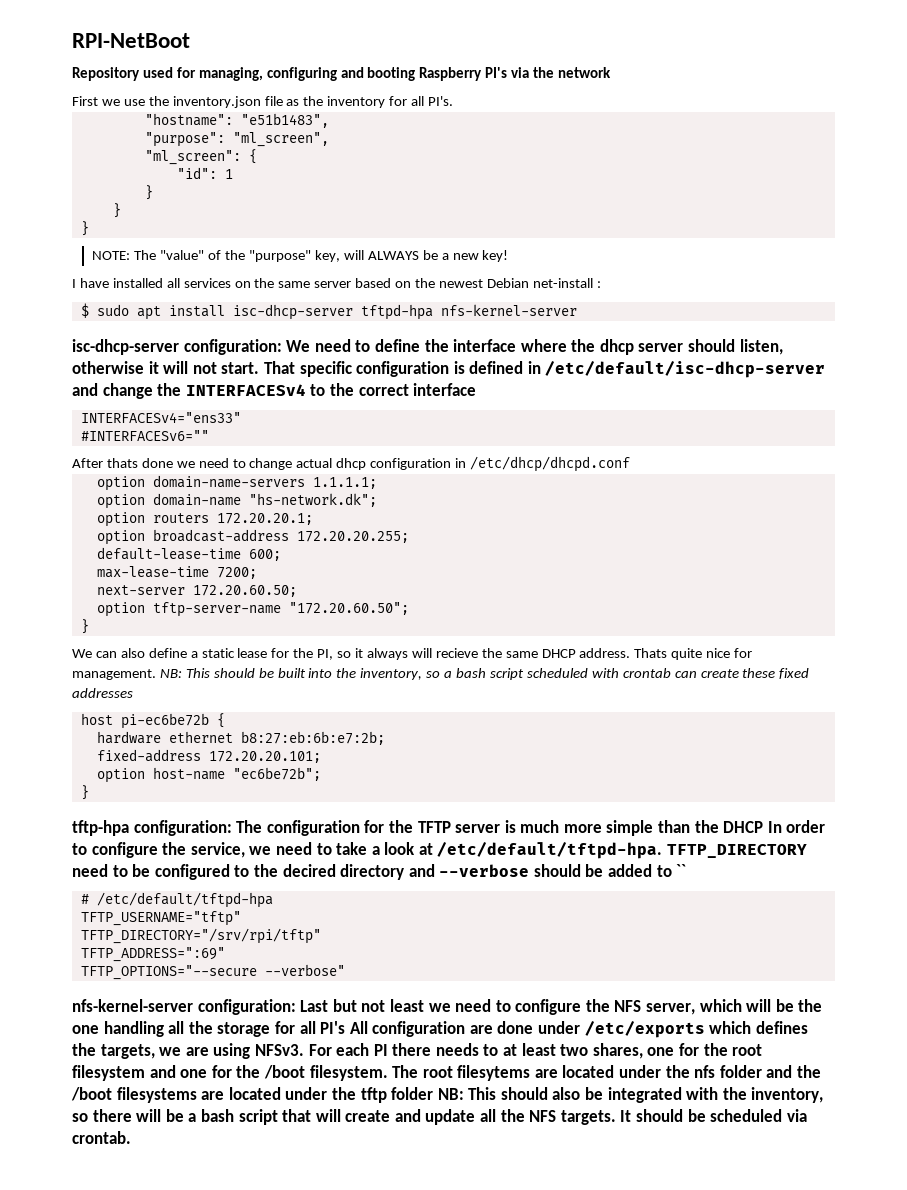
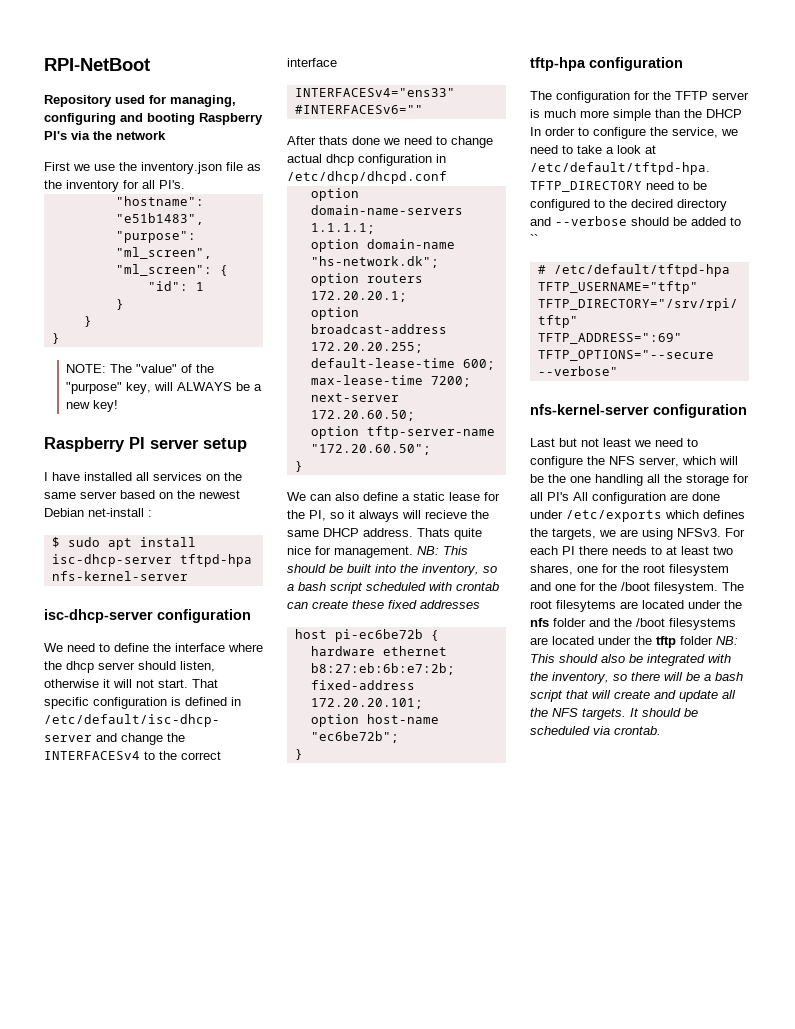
(509, 256) none -> [44,437,247,452] // Raspberry PI server setup
[183,339,282,355] configuration: -> [157,609,251,623] configuration //
[133,820,232,836] configuration: -> [589,57,683,71] configuration //
[197,999,296,1015] configuration: -> [653,404,747,418] configuration //

